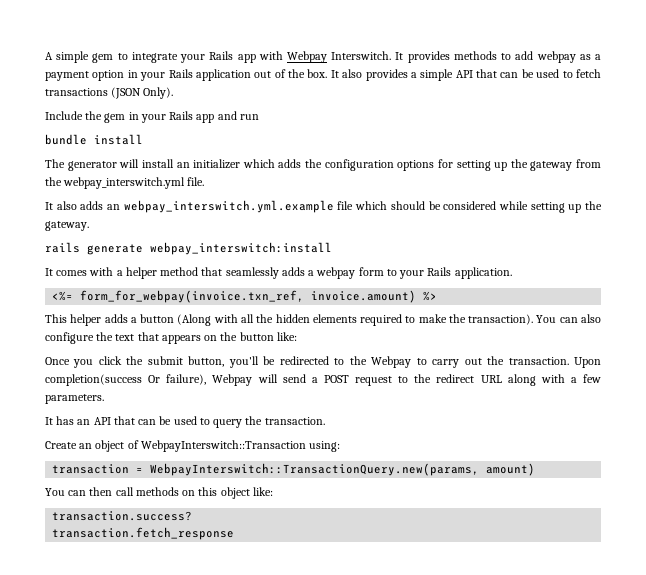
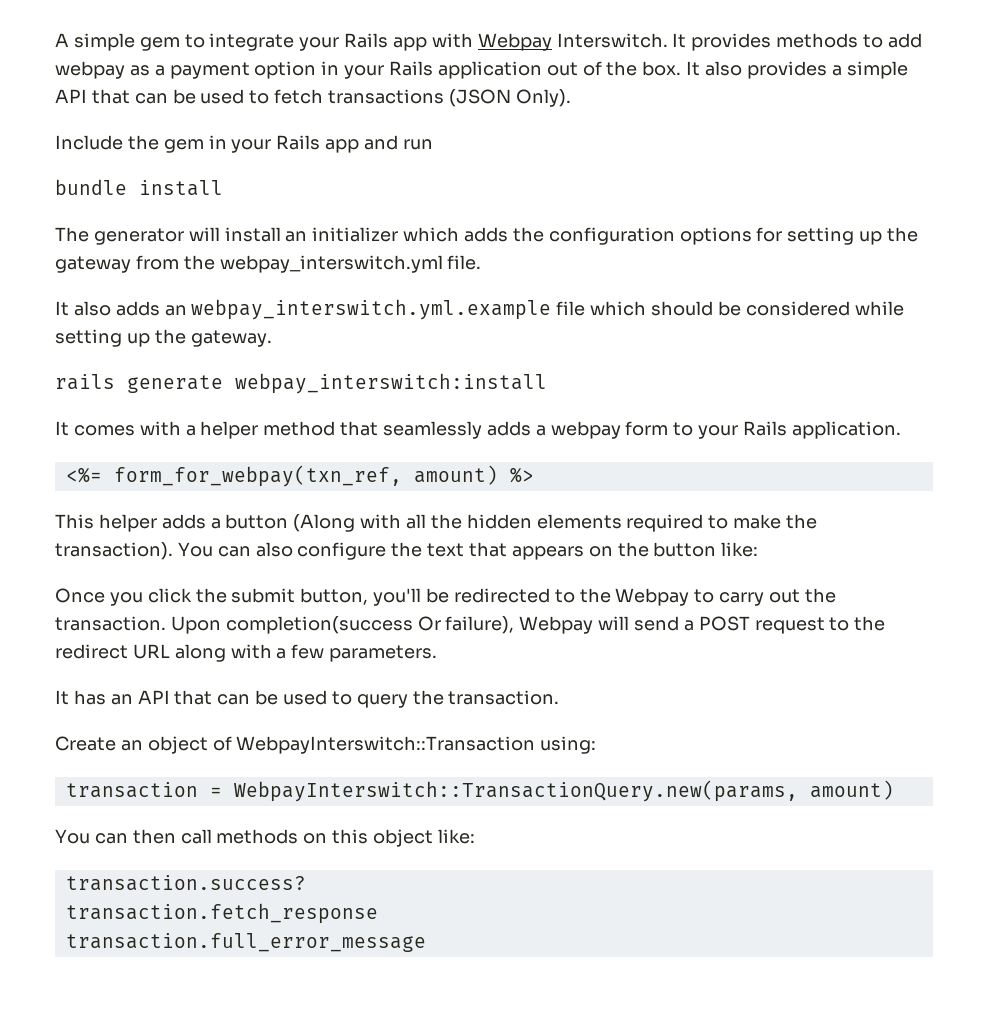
[80,290,417,303] form_for_webpay(invoice.txn_ref, invoice.amount) -> [113,465,498,487] form_for_webpay(txn_ref, amount)
(235, 533) none -> [65,933,426,952] // transaction.full_error_message

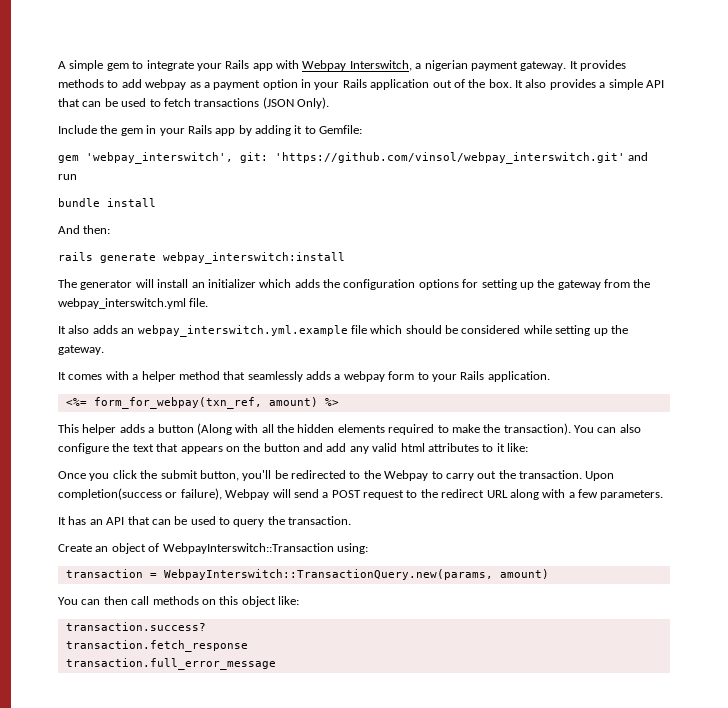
[556,33,668,48] Interswitch. -> [349,60,567,71] Interswitch, a nigerian payment gateway.
(360, 146) none -> [238,125,363,136] [58,152,625,164] by adding it to Gemfile: // gem 'webpay_interswitch', git: 'https://github.com/vinsol/webpay_interswitch.git'
(223, 188) none -> [58,225,111,234] [58,252,345,264] // And then: // rails generate webpay_interswitch:install
[55,373,547,394] // rails generate webpay_interswitch:install -> (104, 350) none
(717, 549) none -> [303,443,505,454] and add any valid html attributes to it
[417,616,441,631] Or -> [165,492,178,498] or

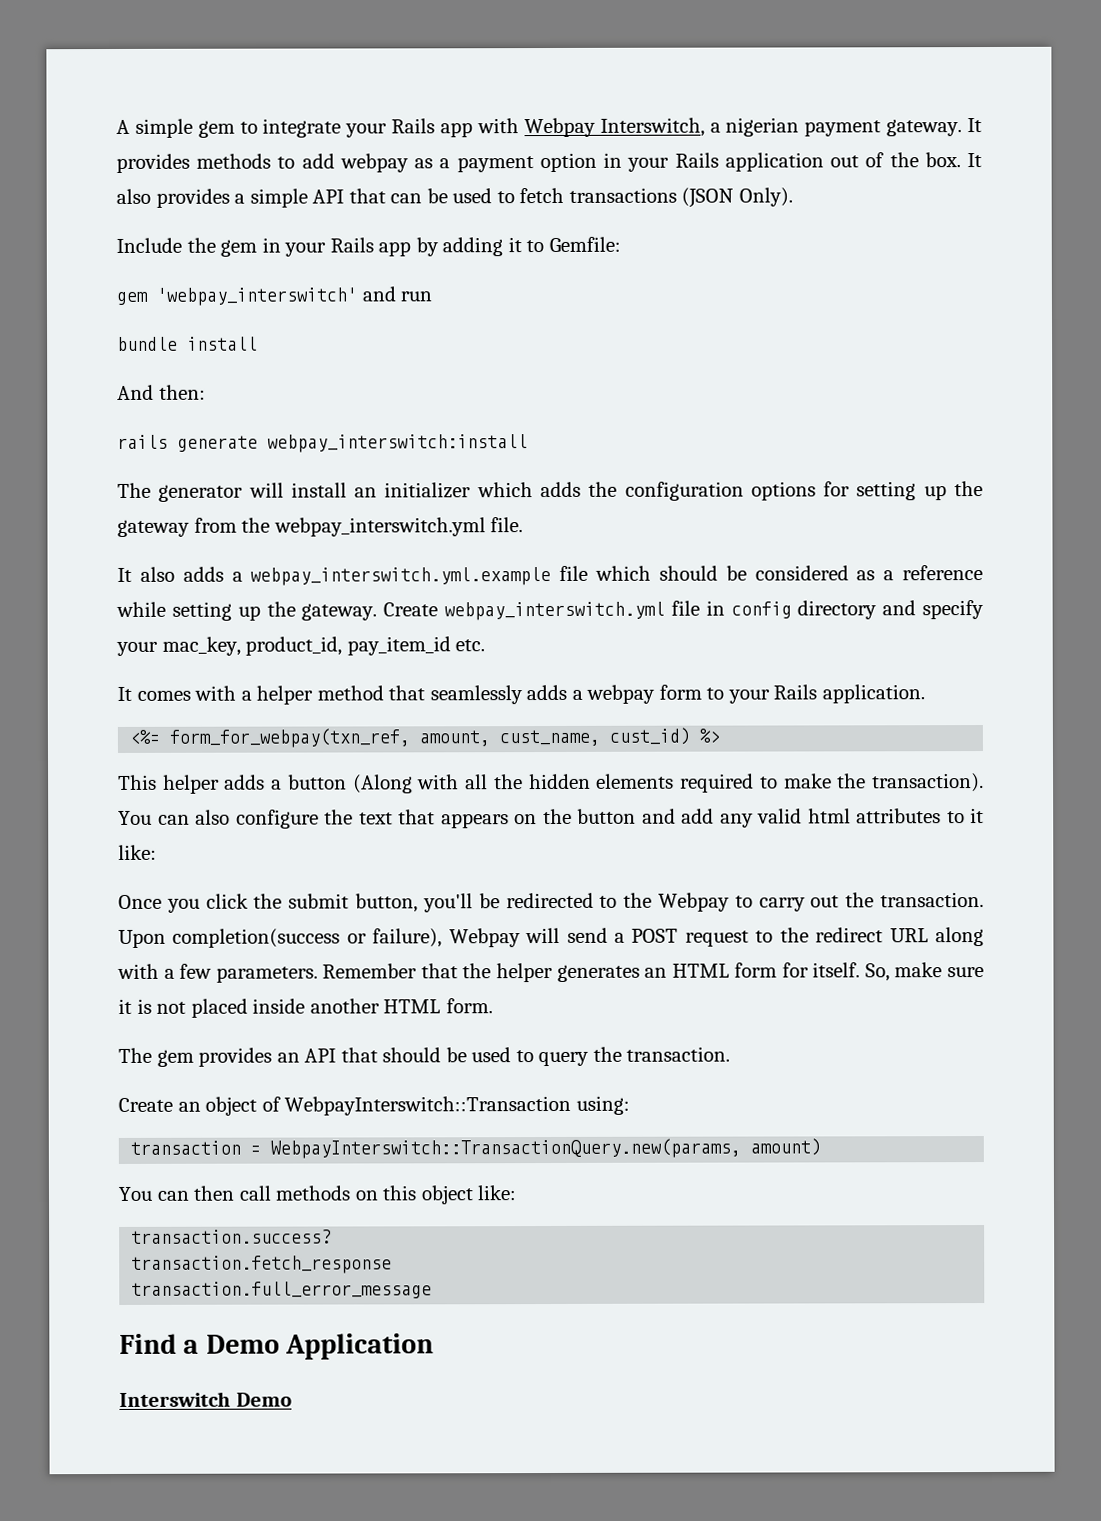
[86,152,625,164] 'webpay_interswitch', git: 'https://github.com/vinsol/webpay_interswitch.git' -> [156,287,357,306] 'webpay_interswitch'
[121,328,135,334] an -> [231,571,243,582] a
(521, 329) none -> [856,565,984,581] as a reference
(104, 350) none -> [383,600,985,621] [116,636,486,656] Create webpay_interswitch.yml file in config directory and specify your mac_key, product_id, pay_item_id etc.
[268,397,318,407] amount) -> [419,727,691,747] amount, cust_name, cust_id)
[58,516,87,525] // It has -> [322,962,984,983] [118,998,493,1018] [118,1047,273,1067] Remember that the helper generates an HTML form for itself. So, make sure it is not placed inside another HTML form. // The gem provides
[151,519,171,525] can -> [382,1047,442,1063] should
(276, 664) none -> [119,1333,435,1360] [119,1391,292,1407] // Find a Demo Application // Interswitch Demo

